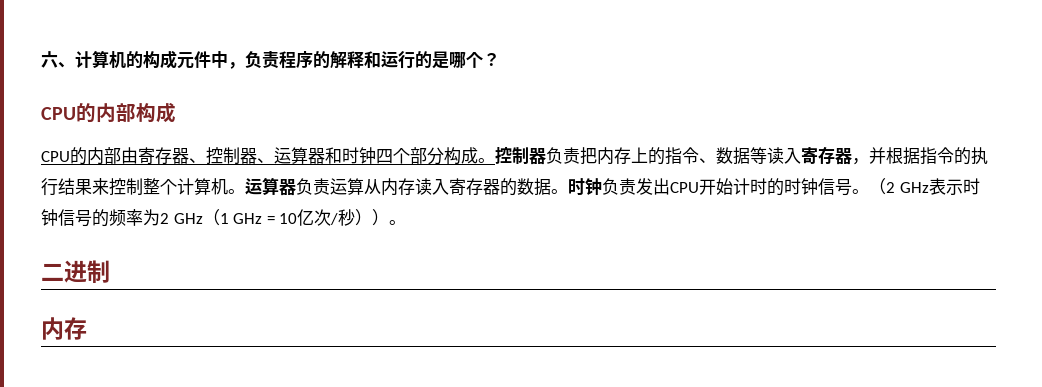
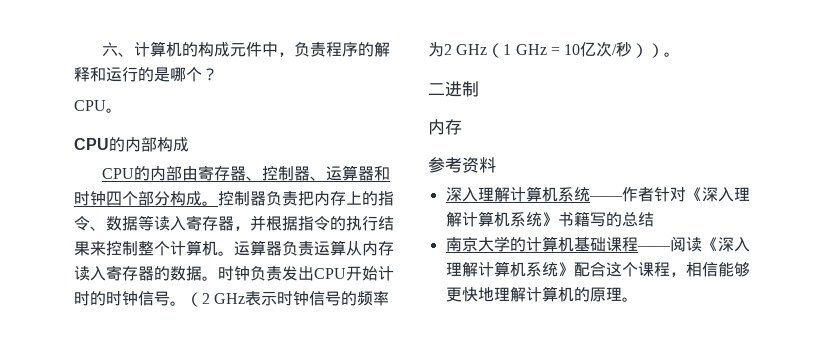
(500, 59) none -> [74,100,122,113] // CPU。
(87, 328) none -> [428,157,496,173] [445,186,750,202] [445,211,654,227] [445,236,750,252] [445,261,750,277] [445,286,638,302] // 参考资料 // 深入理解计算机系统——作者针对《深入理解计算机系统》书籍写的总结 // 南京大学的计算机基础课程——阅读《深入理解计算机系统》配合这个课程，相信能够更快地理解计算机的原理。

